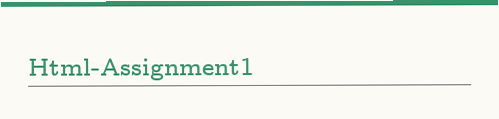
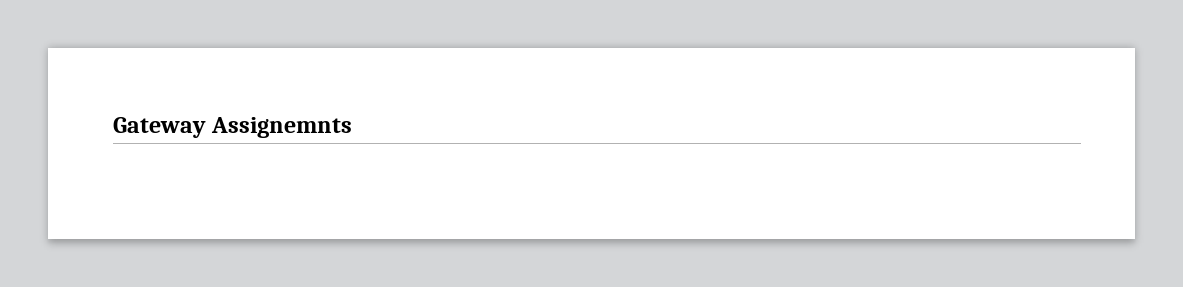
[27,57,255,81] Html-Assignment1 -> [113,117,353,138] Gateway Assignemnts

